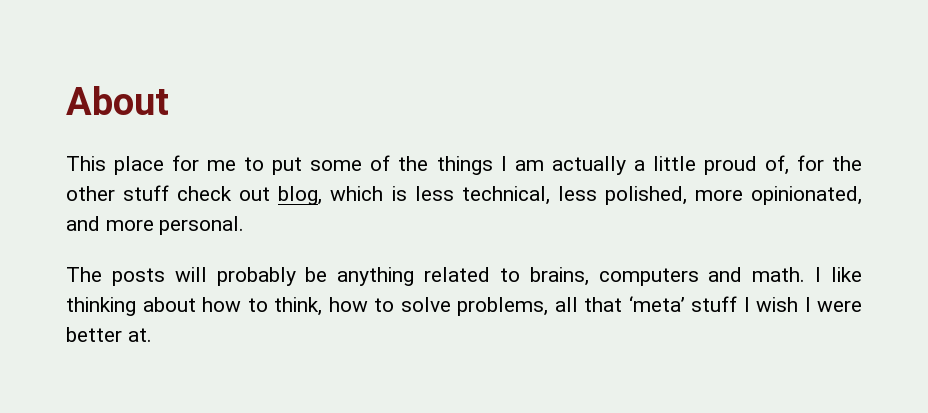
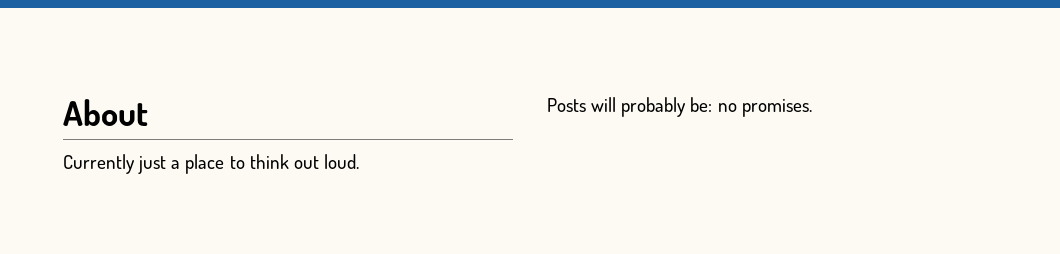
[66,155,862,175] [66,185,863,205] [66,216,245,235] [66,267,862,286] [66,296,862,316] [66,327,152,342] This place for me to put some of the things I am actually a little proud of, for the other stuff check out blog, which is less technical, less polished, more opinionated, and more personal. // The posts will probably be anything related to brains, computers and math. I like thinking about how to think, how to solve problems, all that ‘meta’ stuff I wish I were better at. -> [63,154,359,174] [547,97,812,117] Currently just a place to think out loud. // Posts will probably be: no promises.

